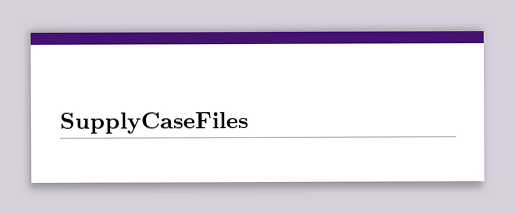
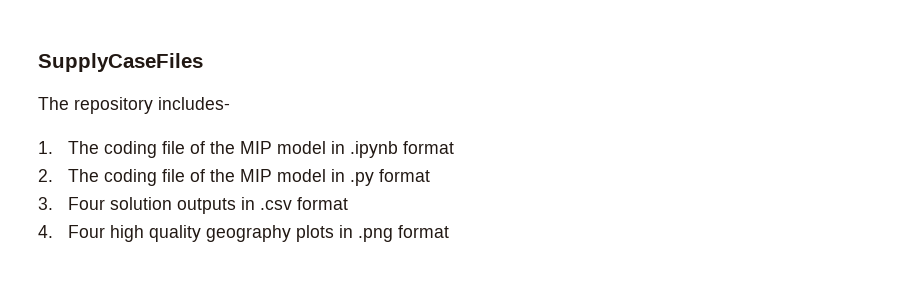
(249, 123) none -> [38,97,230,114] [38,141,454,158] [38,169,430,186] [38,197,348,214] [38,225,449,242] // The repository includes- // 1. The coding file of the MIP model in .ipynb format // 2. The coding file of the MIP model in .py format // 3. Four solution outputs in .csv format // 4. Four high quality geography plots in .png format

